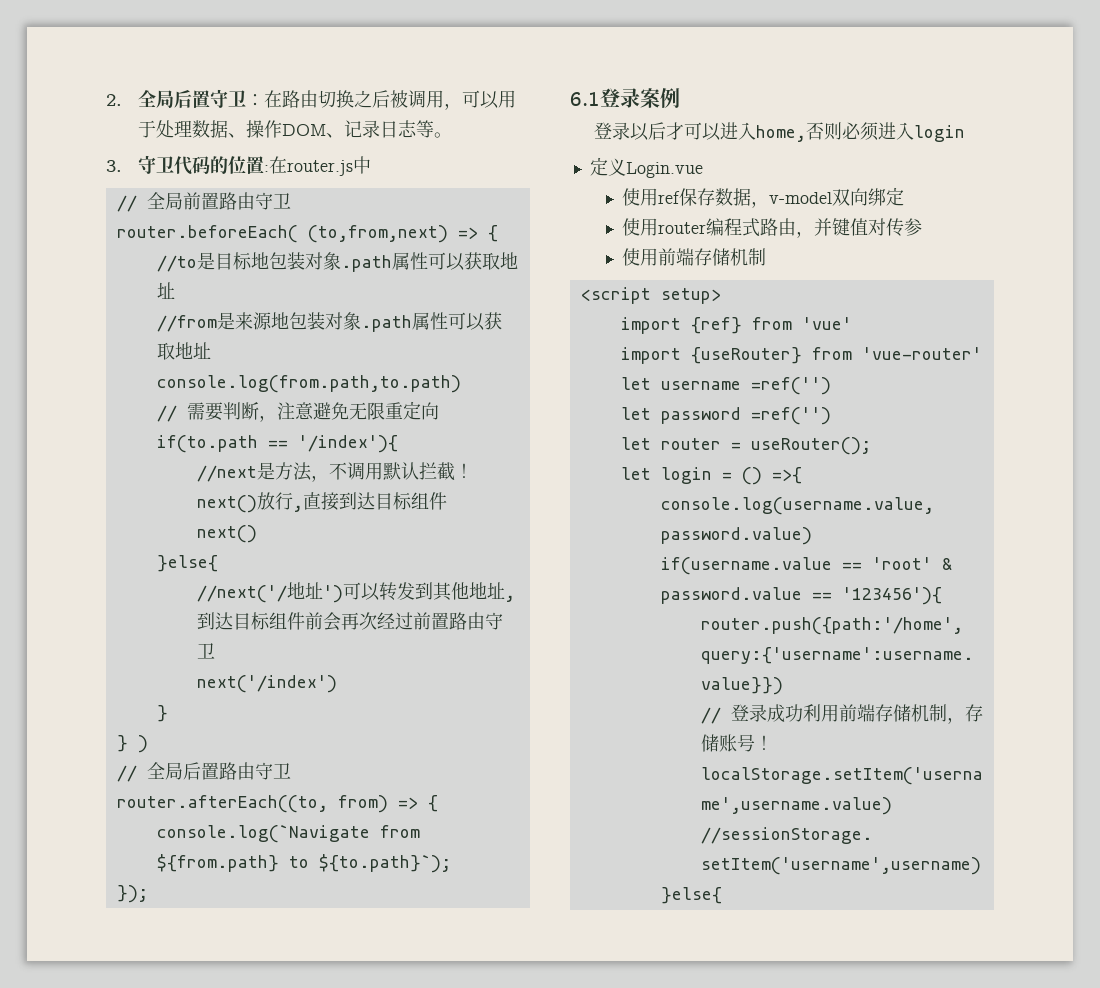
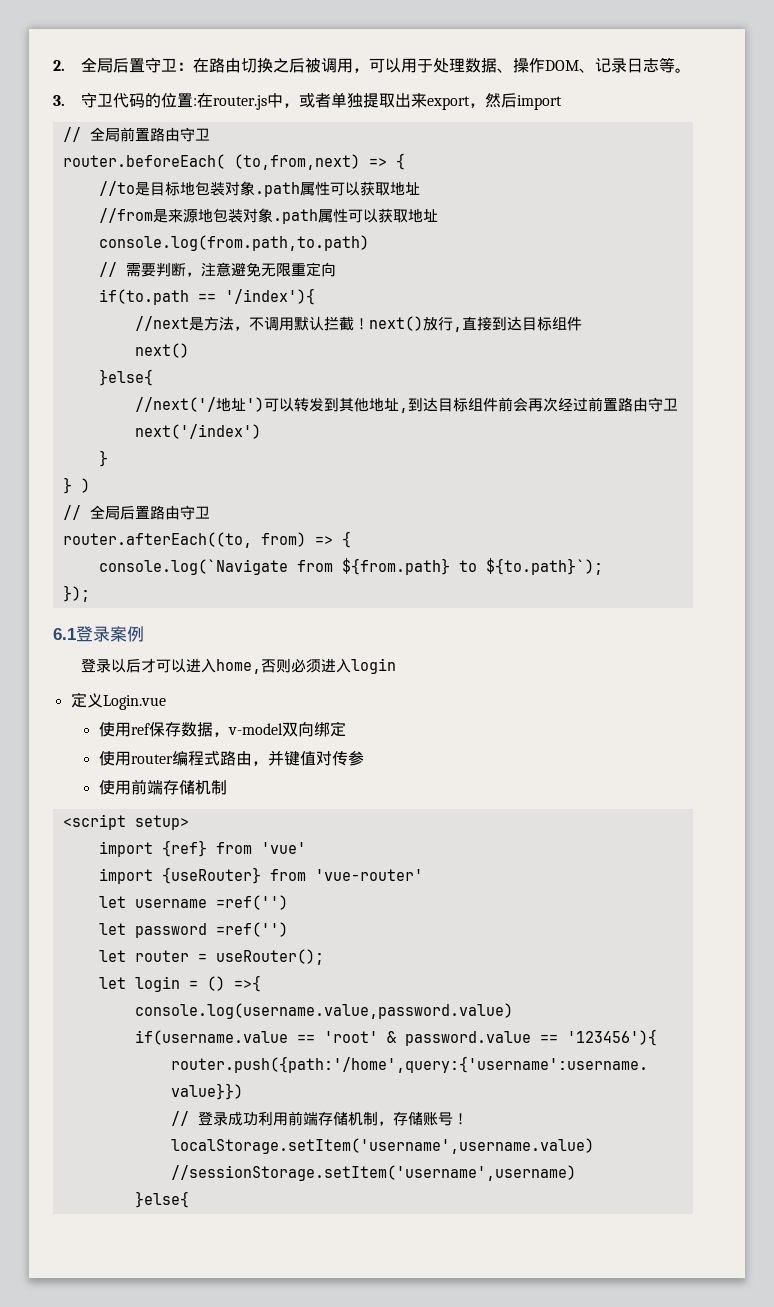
(372, 165) none -> [283,92,563,110] ，或者单独提取出来export，然后import

